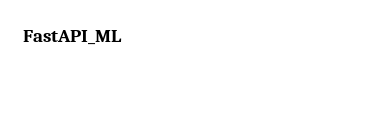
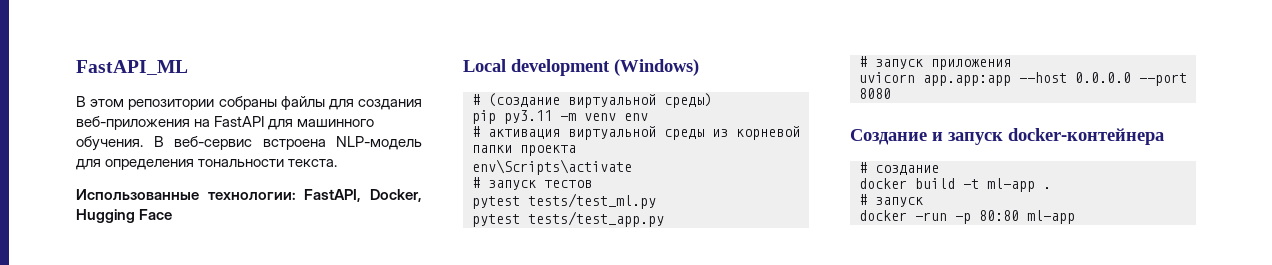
(122, 37) none -> [76,96,422,110] [76,116,375,130] [76,136,422,151] [76,159,338,170] [76,189,423,202] [76,209,173,223] [463,59,699,76] [472,93,712,108] [472,110,648,124] [472,126,800,140] [472,145,576,156] [472,159,632,175] [472,177,592,190] [472,193,656,209] [472,211,664,227] [859,56,1011,70] [859,72,1187,86] [859,88,891,99] [850,128,1164,145] [859,162,939,175] [859,178,1051,192] [859,194,923,207] [859,210,1075,224] // В этом репозитории собраны файлы для создания веб-приложения на FastAPI для машинного обучения. В веб-сервис встроена NLP-модель для определения тональности текста. // Использованные технологии: FastAPI, Docker, Hugging Face // Local development (Windows) // # (создание виртуальной среды) // pip py3.11 -m venv env // # активация виртуальной среды из корневой папки проекта // env\Scripts\activate // # запуск тестов // pytest tests/test_ml.py // pytest tests/test_app.py // # запуск приложения // uvicorn app.app:app --host 0.0.0.0 --port 8080 // Создание и запуск docker-контейнера // # создание // docker build -t ml-app . // # запуск // docker -run -p 80:80 ml-app

